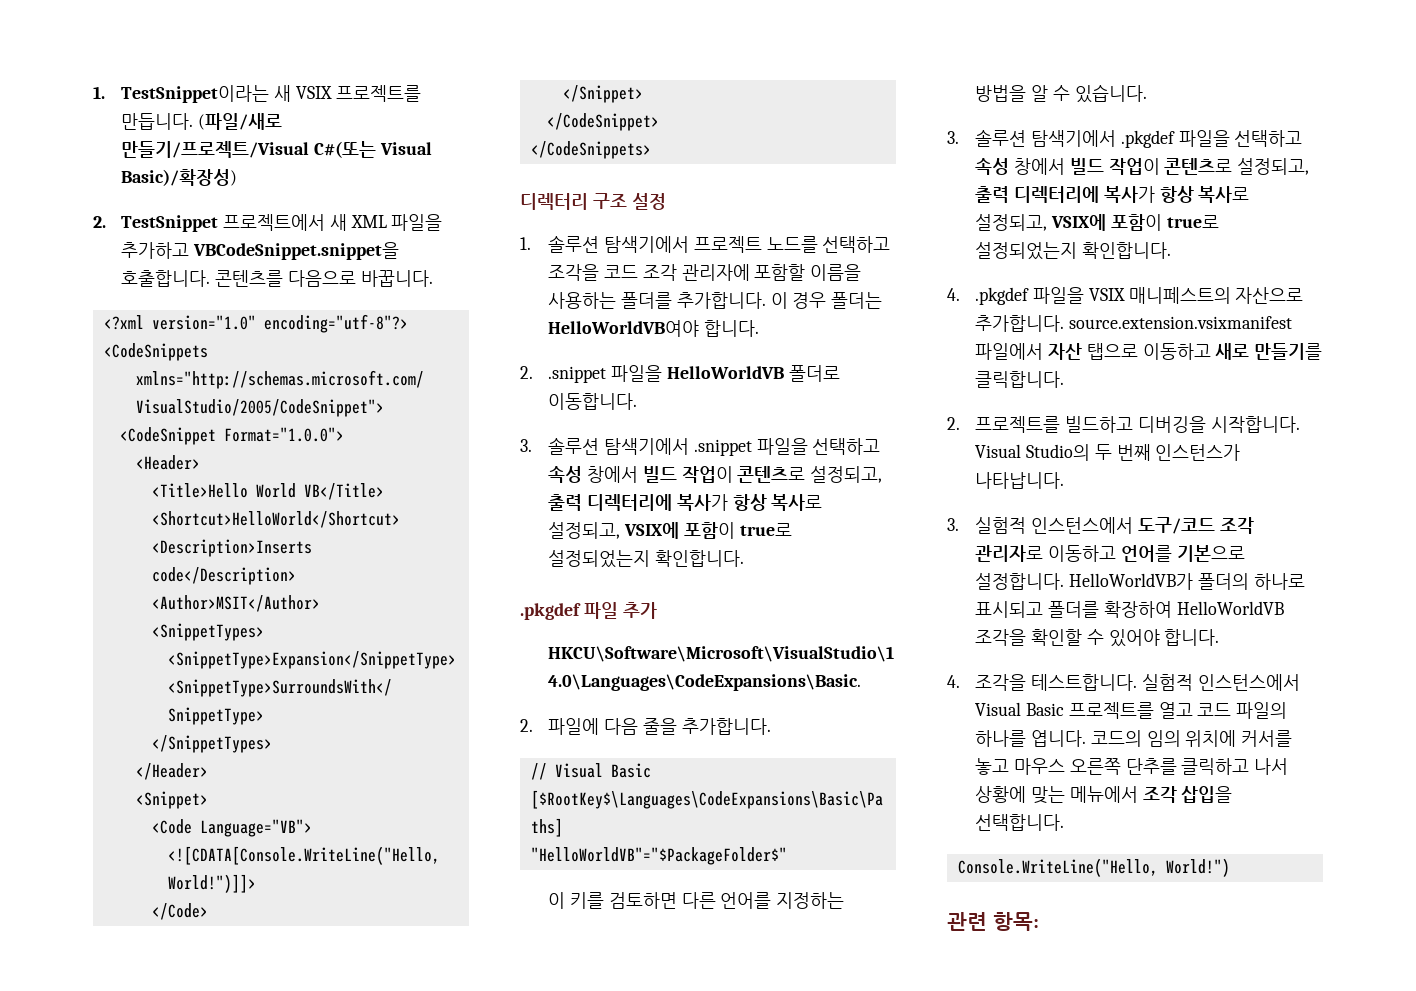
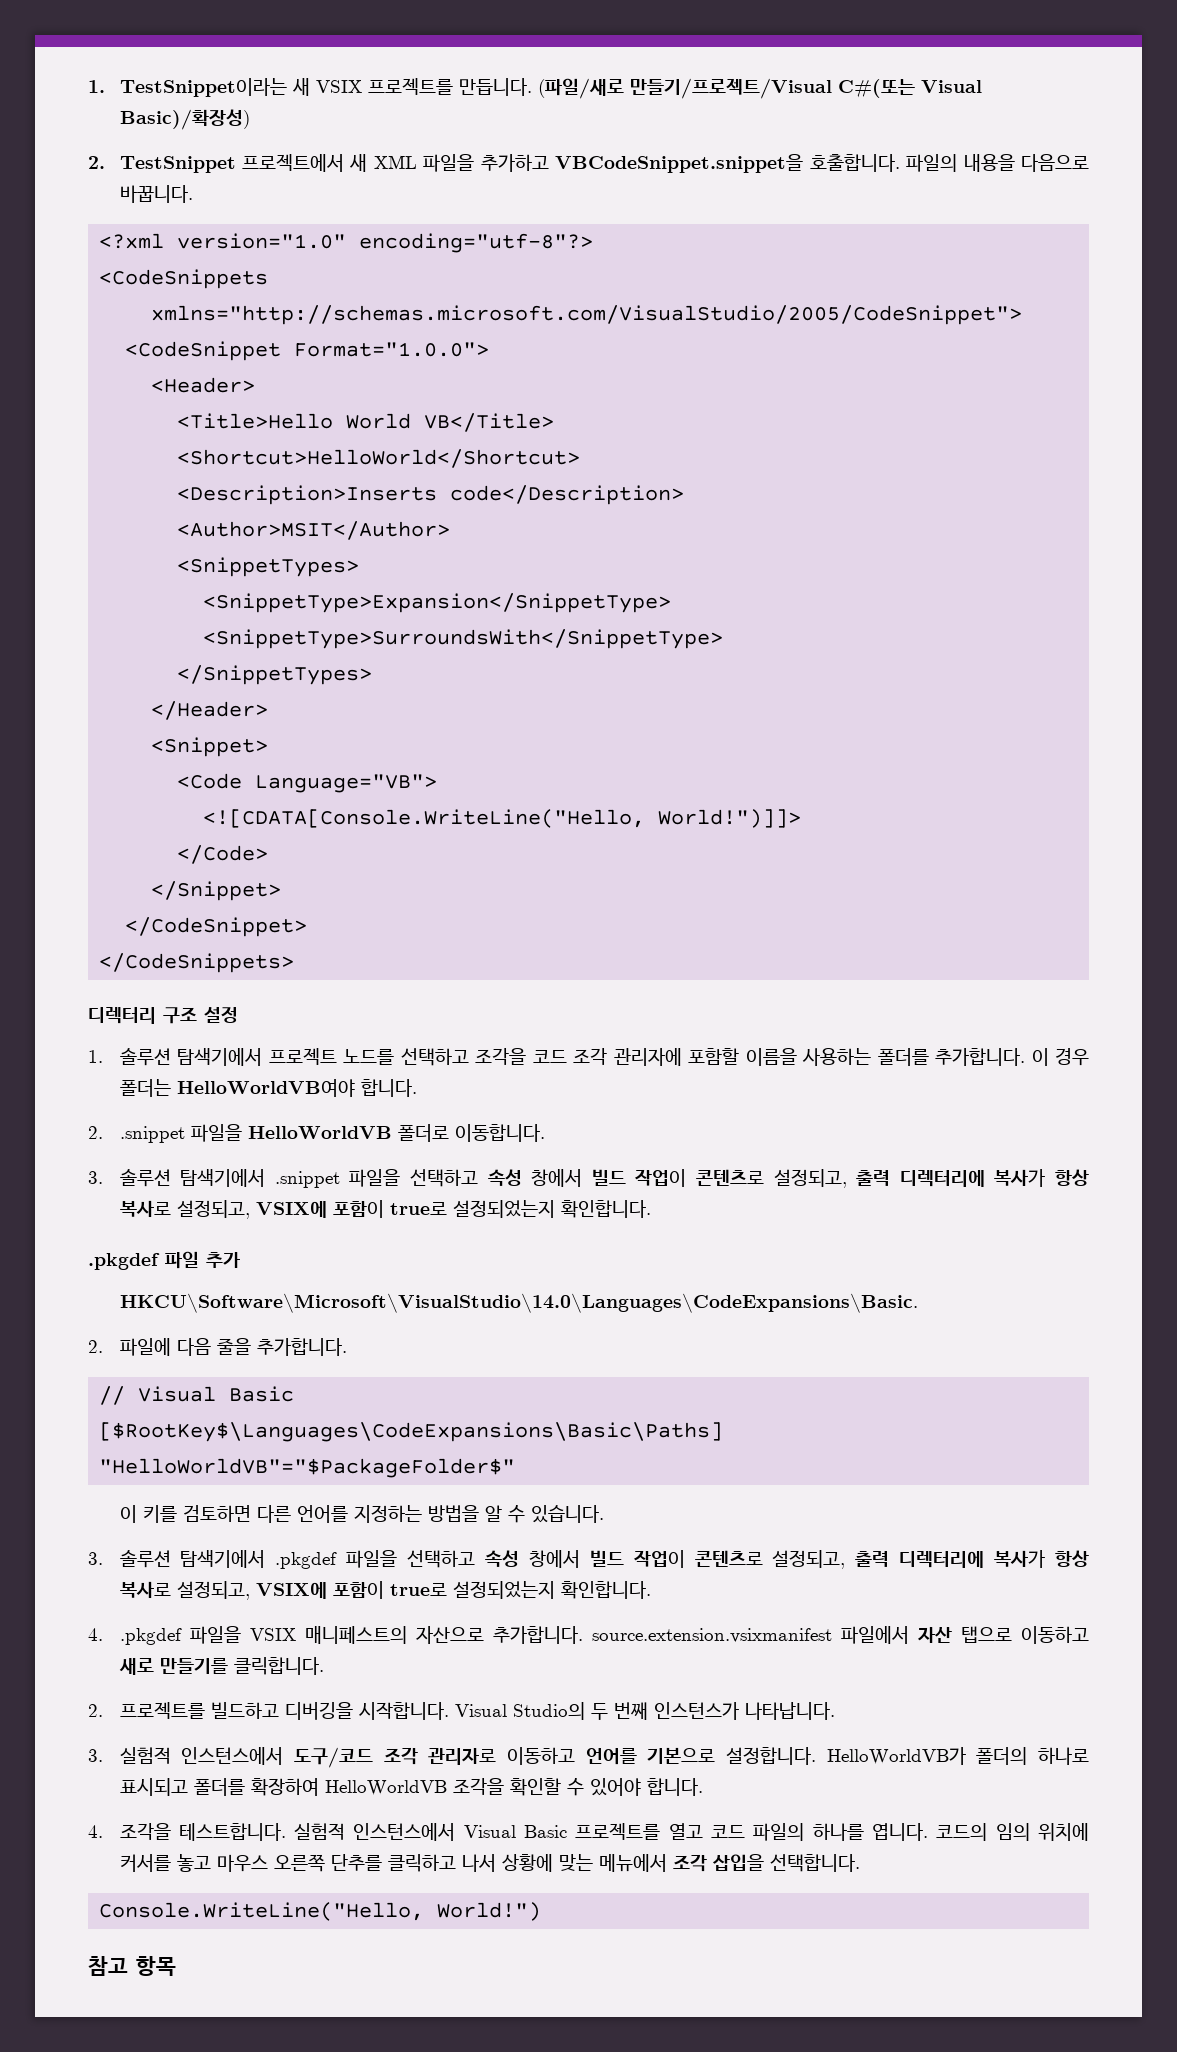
[214,270,283,287] 콘텐츠를 -> [906,154,1015,172] 파일의 내용을
[947,912,1039,931] 관련 항목: -> [88,1956,176,1976] 참고 항목

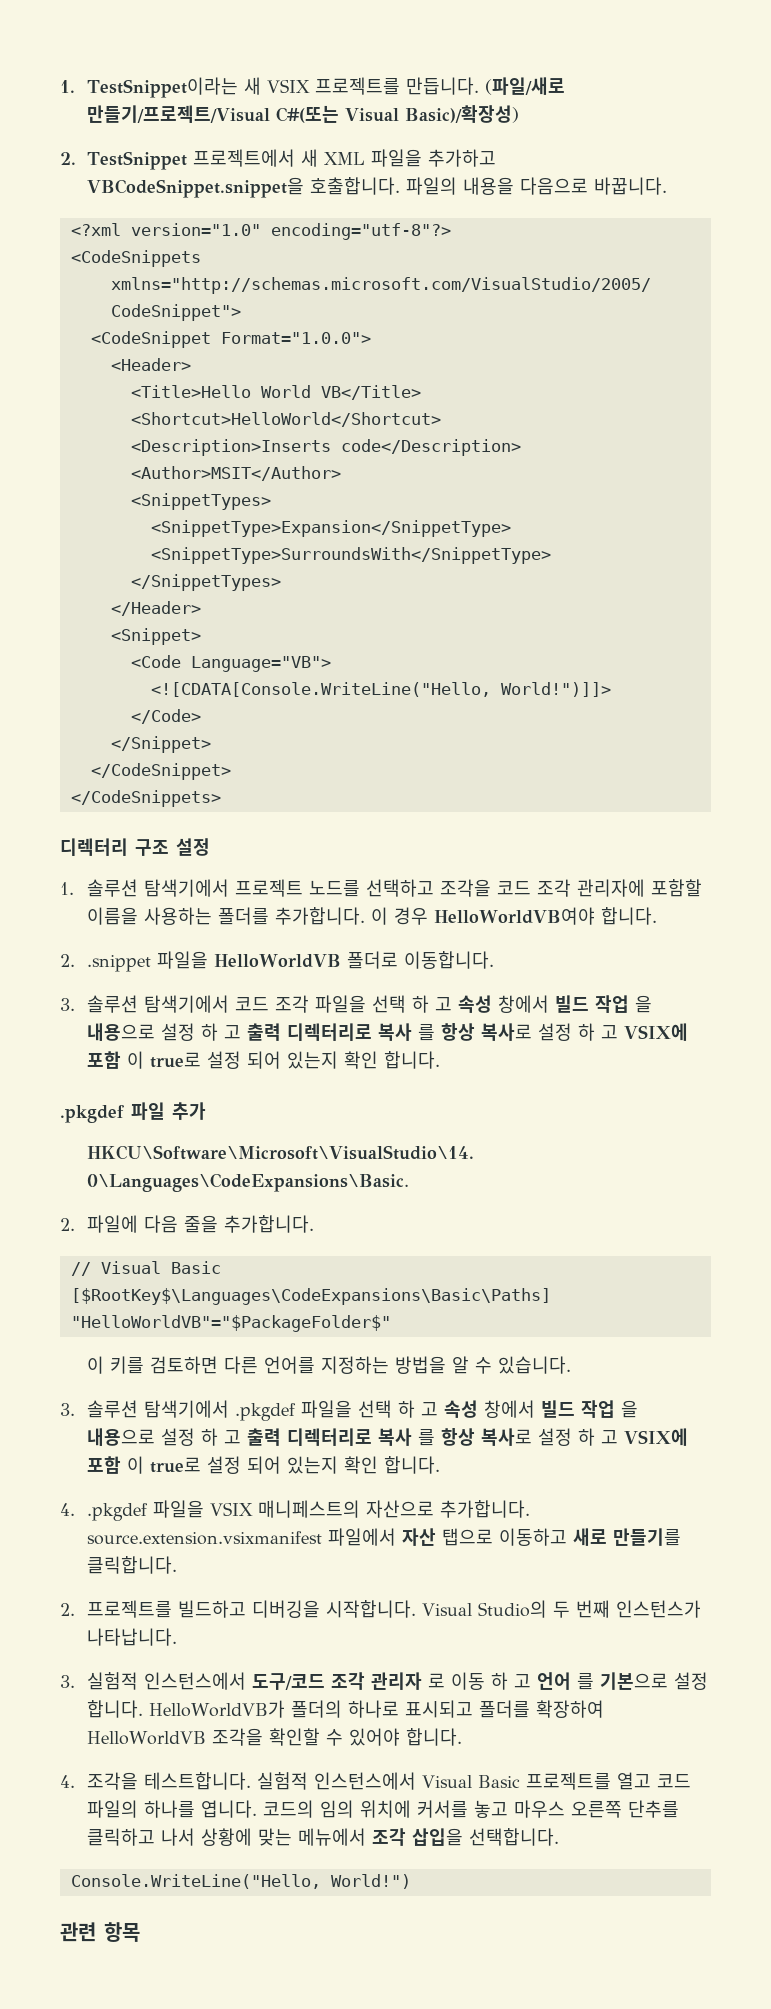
[119,1079,171,1097] 폴더는 -> (429, 916) none
[274,1169,1089,1188] [119,1200,651,1219] .snippet 파일을 선택하고 속성 창에서 빌드 작업이 콘텐츠로 설정되고, 출력 디렉터리에 복사가 항상 복사로 설정되고, VSIX에 포함이 true로 설정되었는지 확인합니다. -> [235,995,653,1013] [87,1023,689,1041] [87,1051,441,1069] 코드 조각 파일을 선택 하 고 속성 창에서 빌드 작업 을 내용으로 설정 하 고 출력 디렉터리로 복사 를 항상 복사로 설정 하 고 VSIX에 포함 이 true로 설정 되어 있는지 확인 합니다.
[407,1550,1089,1569] [119,1581,651,1600] 선택하고 속성 창에서 빌드 작업이 콘텐츠로 설정되고, 출력 디렉터리에 복사가 항상 복사로 설정되고, VSIX에 포함이 true로 설정되었는지 확인합니다. -> [358,1400,639,1418] [87,1428,689,1446] [87,1456,441,1474] 선택 하 고 속성 창에서 빌드 작업 을 내용으로 설정 하 고 출력 디렉터리로 복사 를 항상 복사로 설정 하 고 VSIX에 포함 이 true로 설정 되어 있는지 확인 합니다.
[428,1747,816,1765] 관리자로 이동하고 언어를 기본으로 설정합니다. -> [371,1672,709,1690] [87,1700,144,1718] 관리자 로 이동 하 고 언어 를 기본으로 설정 합니다.
[88,1956,128,1976] 참고 -> [60,1922,96,1942] 관련

